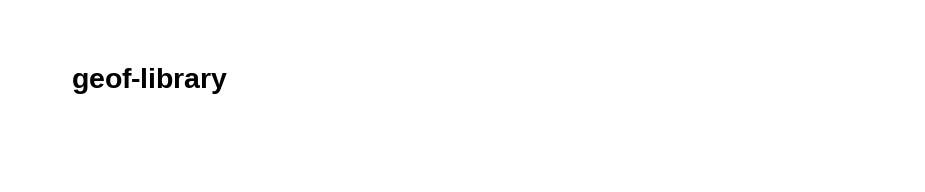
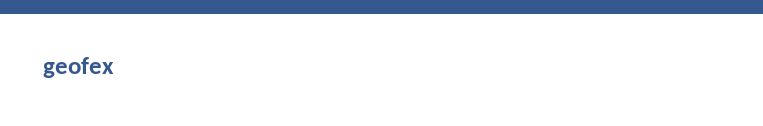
[72,68,227,94] geof-library -> [43,57,114,78] geofex

